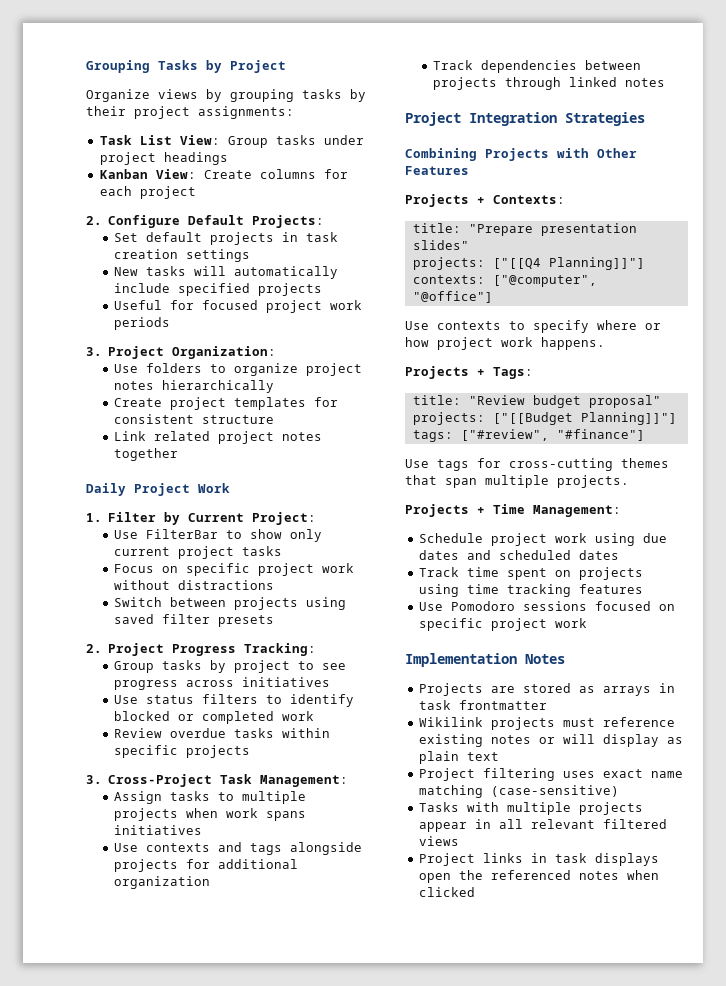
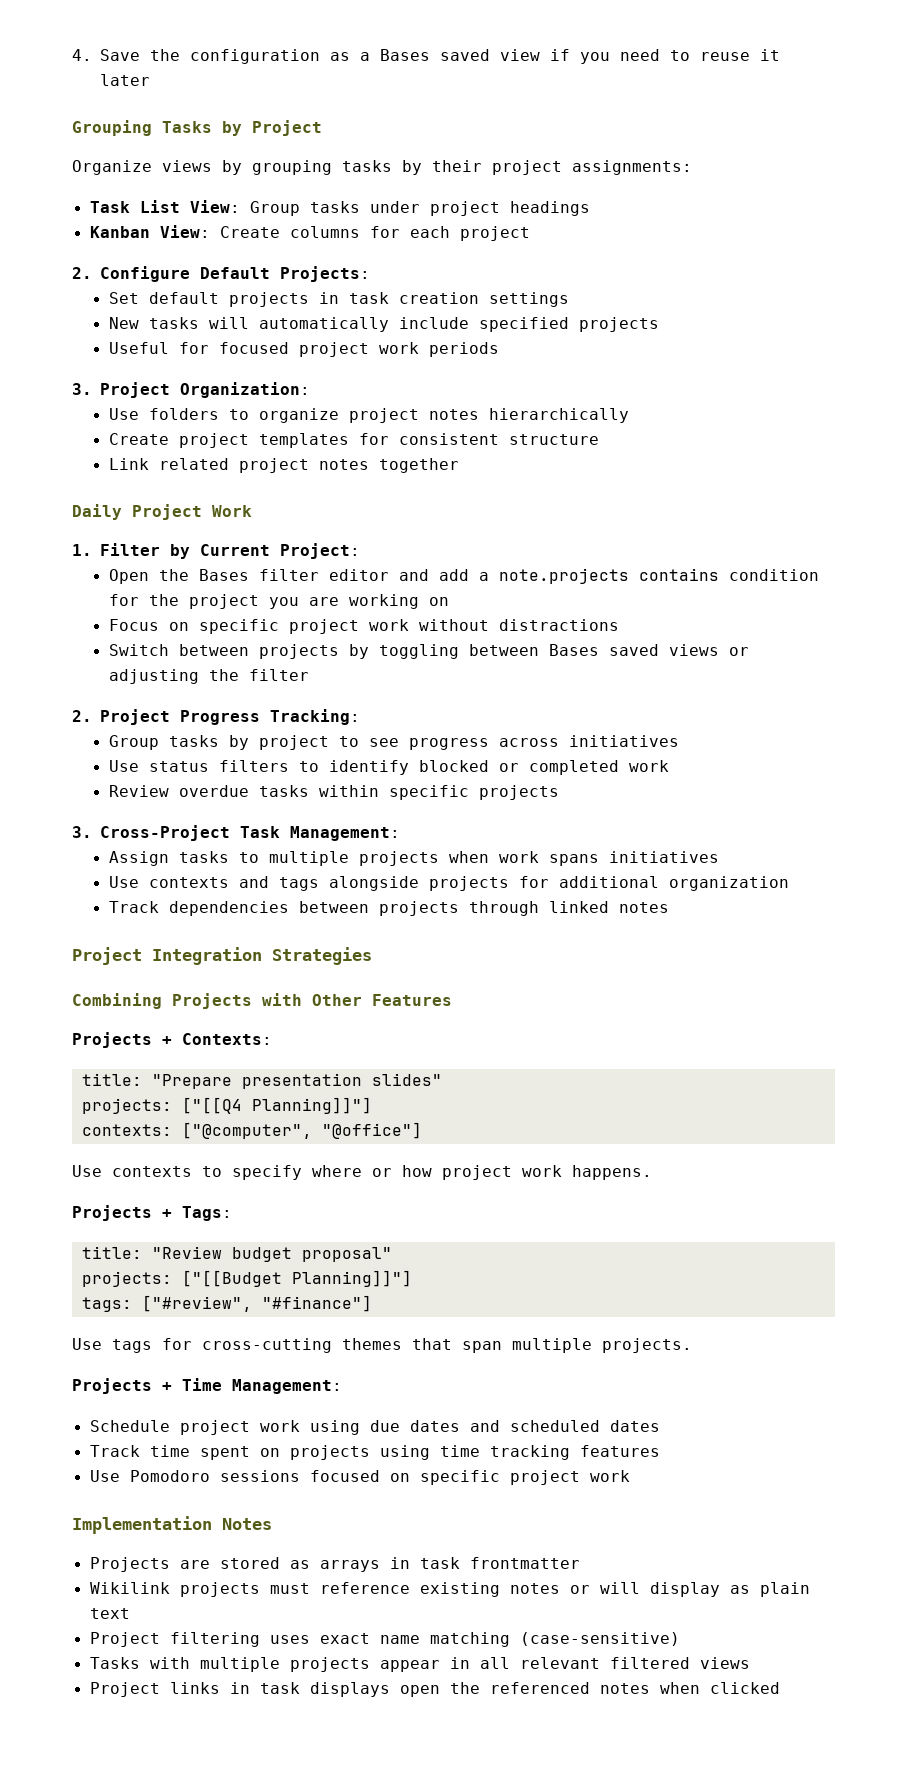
(86, 66) none -> [72,49,780,64] [100,74,150,86] 4. Save the configuration as a Bases saved view if you need to reuse it later //
[113,529,322,542] [113,546,282,559] Use FilterBar to show only current project tasks -> [108,568,819,584] [108,594,449,609] Open the Bases filter editor and add a note.projects contains condition for the project you are working on
[305,597,346,610] [113,614,274,627] using saved filter presets -> [348,644,749,659] [108,669,309,684] by toggling between Bases saved views or adjusting the filter

